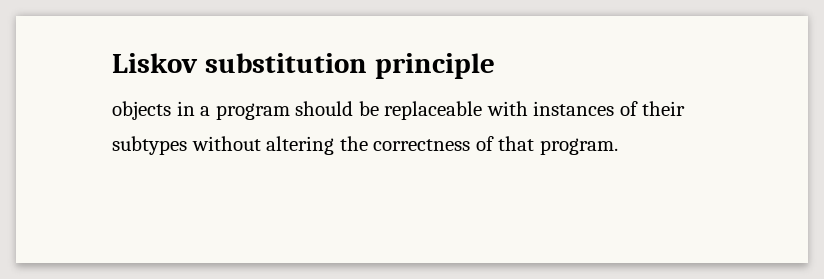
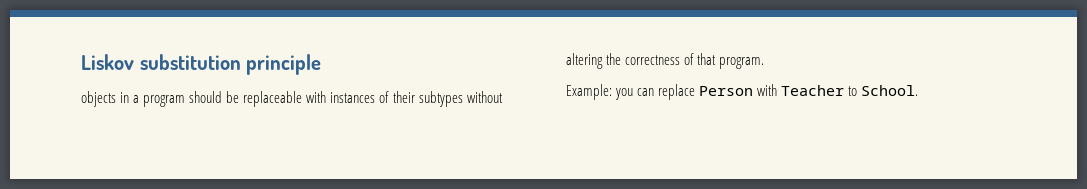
(618, 146) none -> [566,84,919,100] // Example: you can replace Person with Teacher to School.

